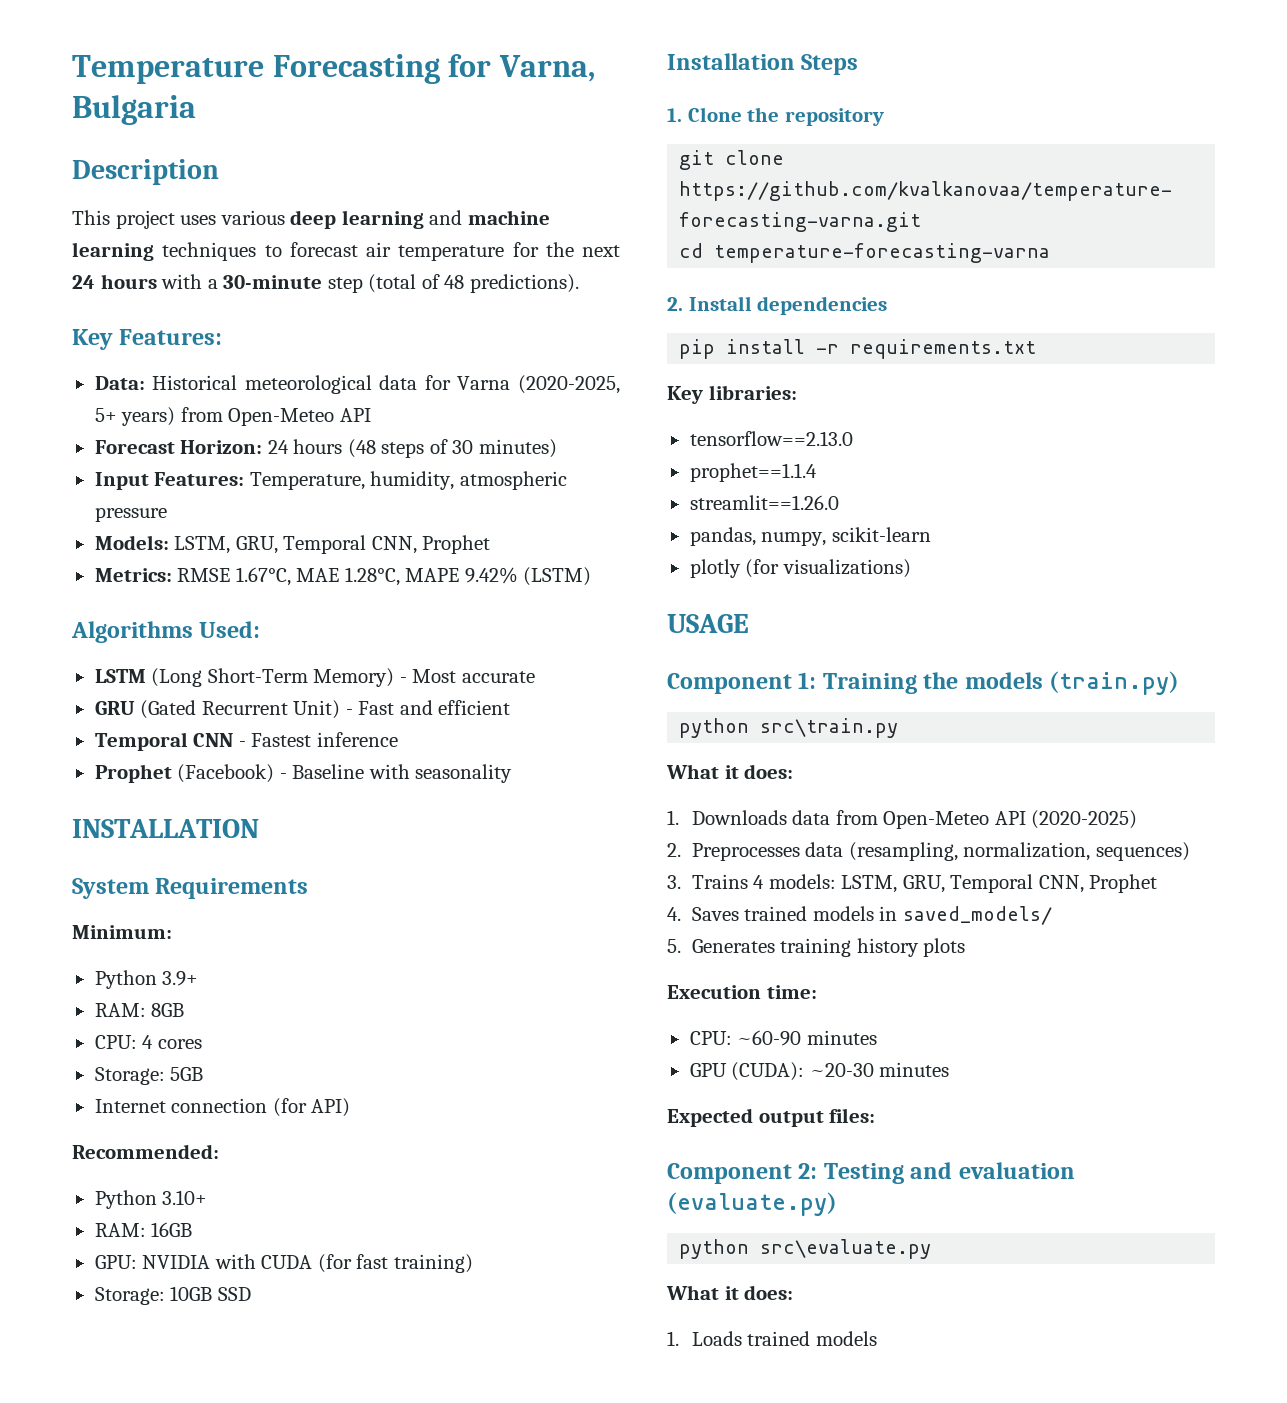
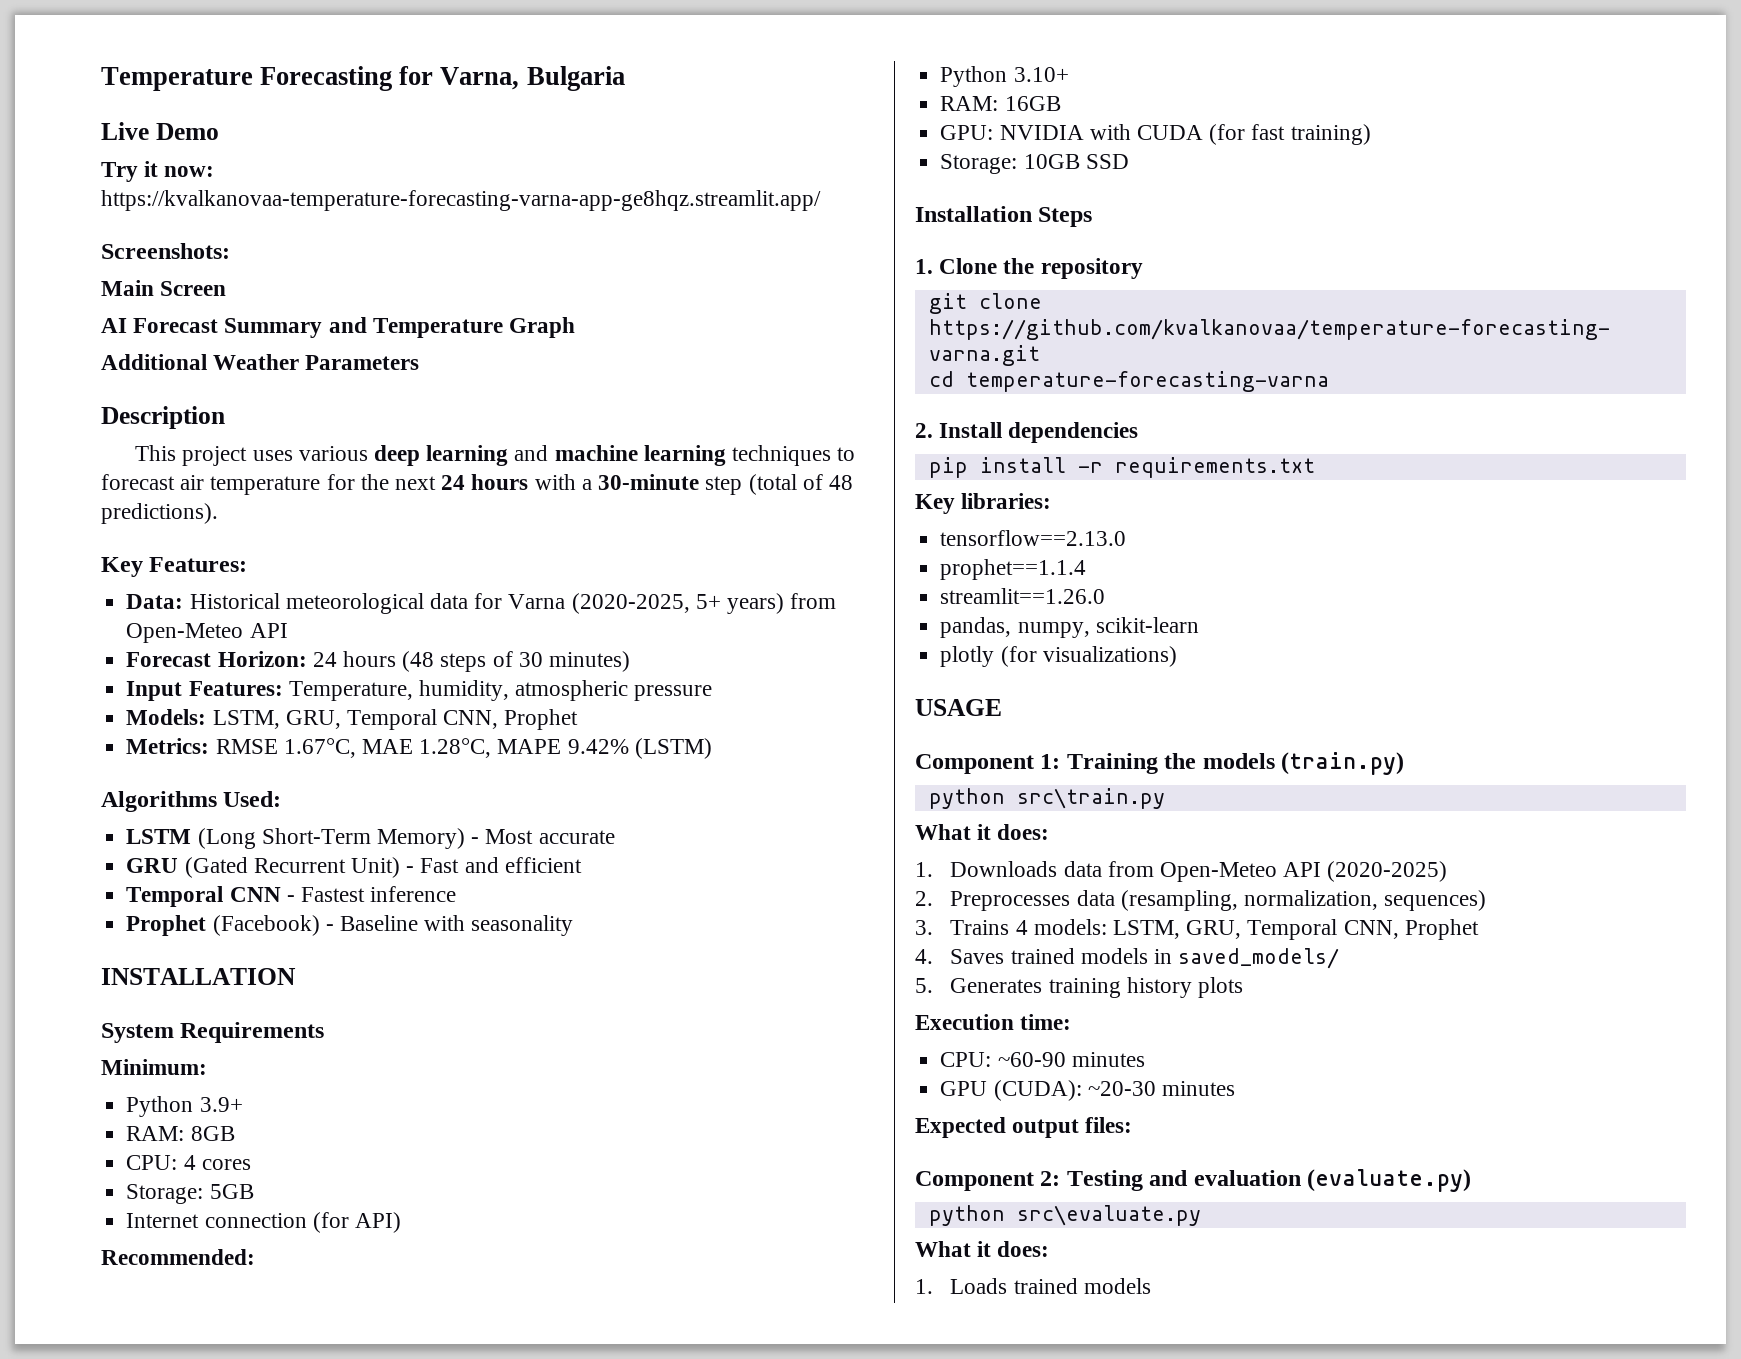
(196, 110) none -> [101,122,219,140] [101,161,215,182] [101,190,821,211] [101,243,230,259] [101,280,227,296] [101,317,576,338] [101,354,420,370] // Live Demo // Try it now: https://kvalkanovaa-temperature-forecasting-varna-app-ge8hqz.streamlit.app/ // Screenshots: // Main Screen // AI Forecast Summary and Temperature Graph // Additional Weather Parameters

